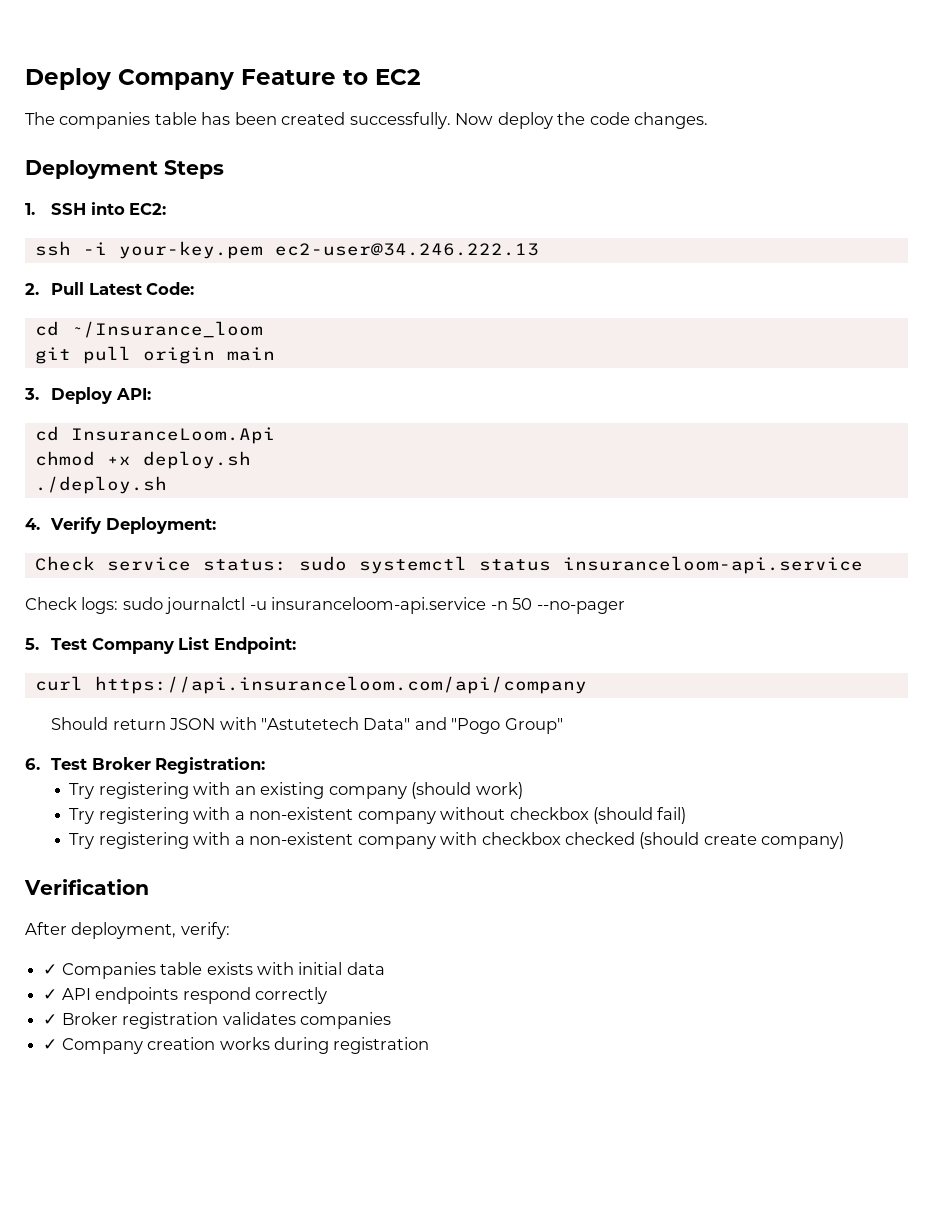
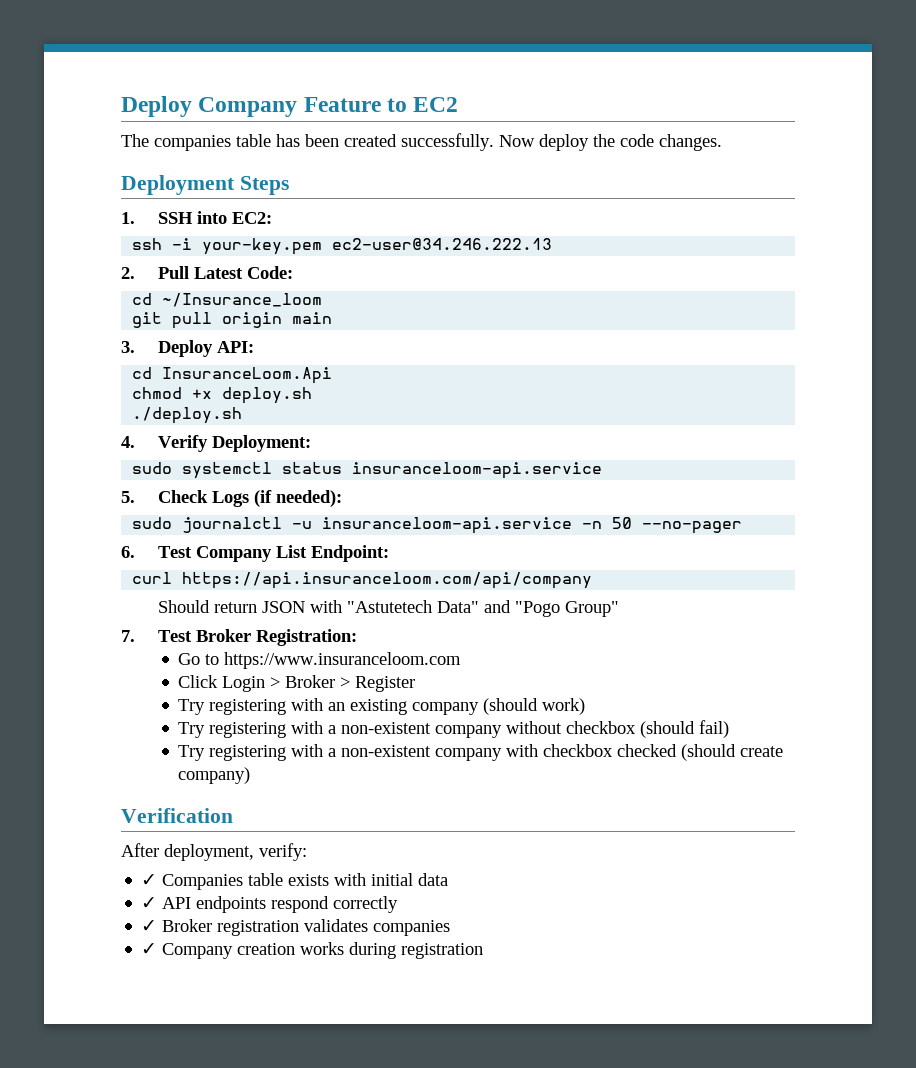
[34,556,287,571] Check service status: -> (311, 443) none
[25,597,119,614] Check logs: -> [121,490,342,507] 5. Check Logs (if needed): //
[25,638,39,650] 5. -> [121,546,135,558] 6.
[25,758,40,770] 6. -> [121,630,135,642] 7.
(266, 765) none -> [178,652,462,669] [178,675,416,692] // Go to https://www.insuranceloom.com // Click Login > Broker > Register

